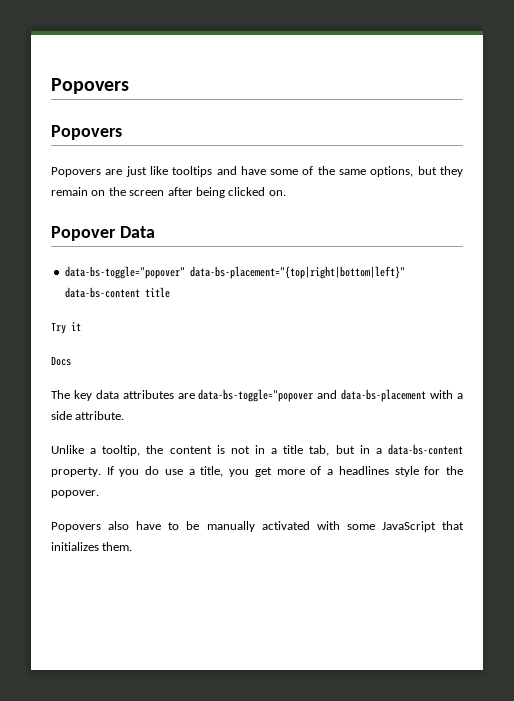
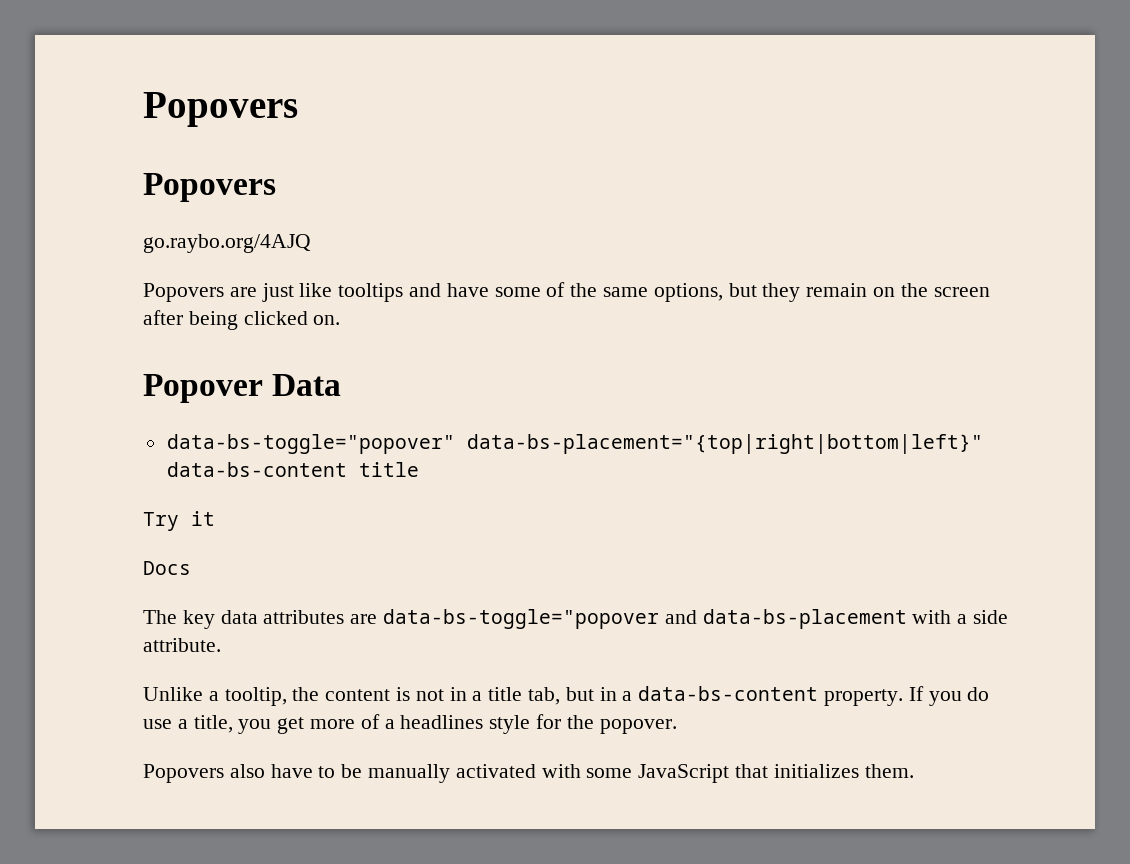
[51,78,129,94] [51,125,122,140] Popovers // Popovers -> [143,92,298,127] [143,173,276,202] [143,234,311,253] Popovers // Popovers // go.raybo.org/4AJQ

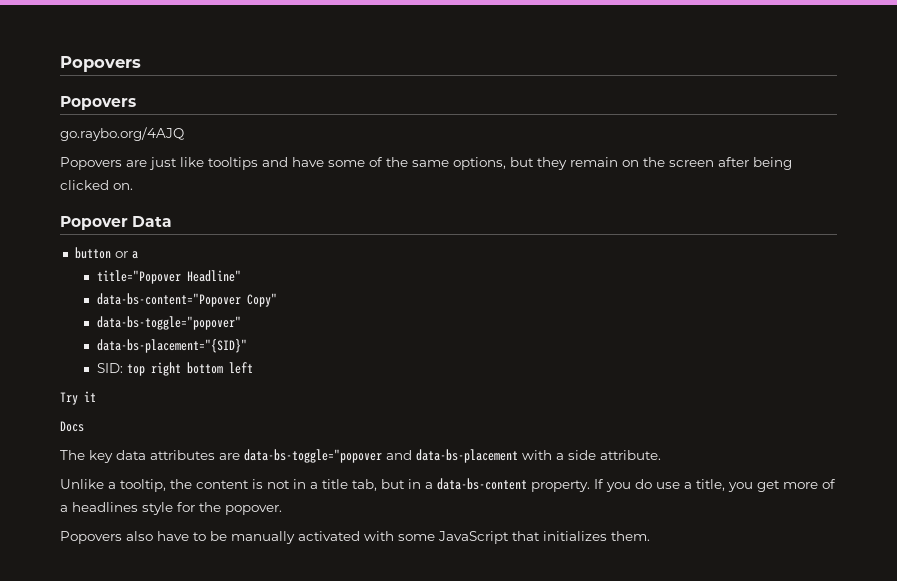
[166,434,983,454] [166,462,419,477] data-bs-toggle="popover" data-bs-placement="{top|right|bottom|left}" data-bs-content title -> [74,247,138,259] [96,270,241,284] [96,293,277,307] [96,316,241,330] [96,339,247,353] [96,362,253,376] button or a // title="Popover Headline" // data-bs-content="Popover Copy" // data-bs-toggle="popover" // data-bs-placement="{SID}" // SID: top right bottom left

